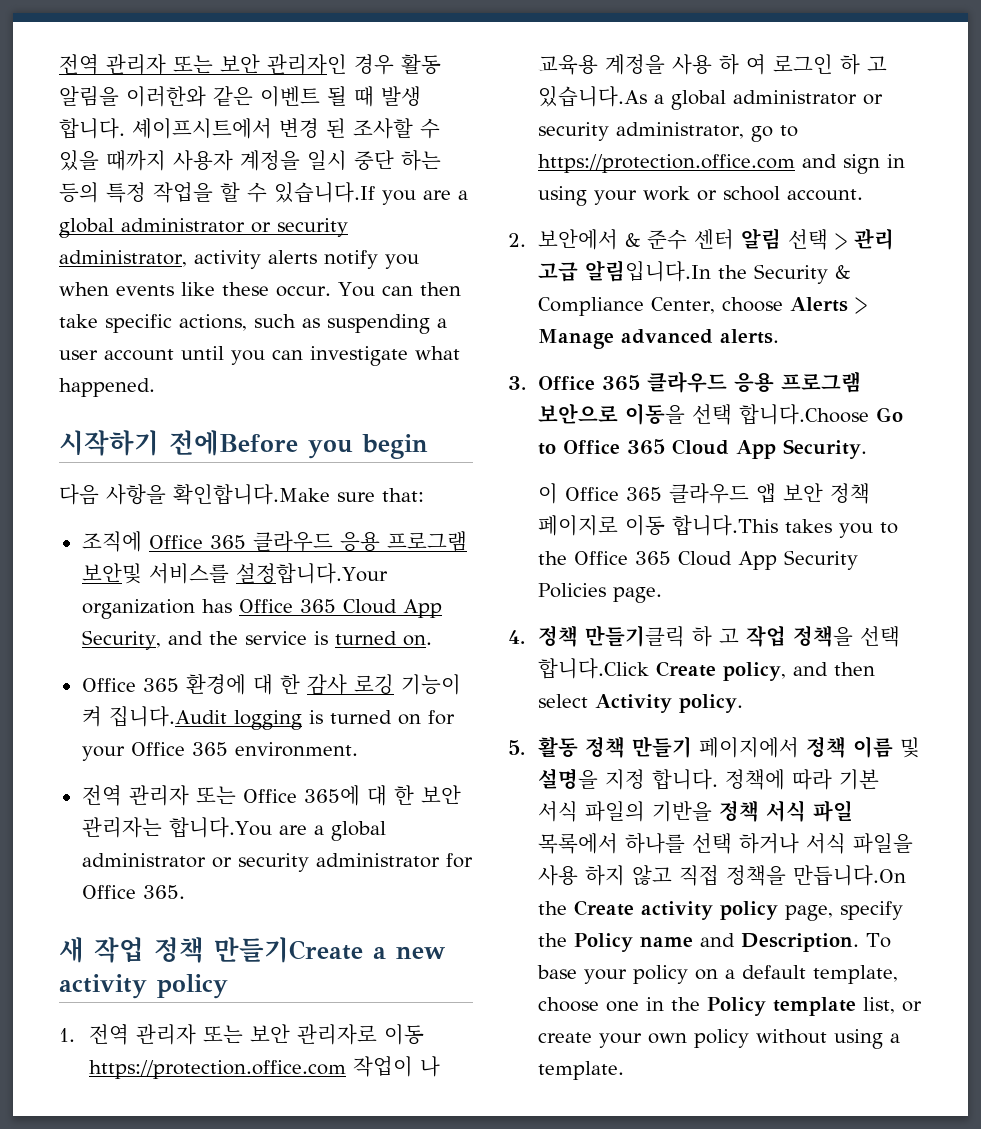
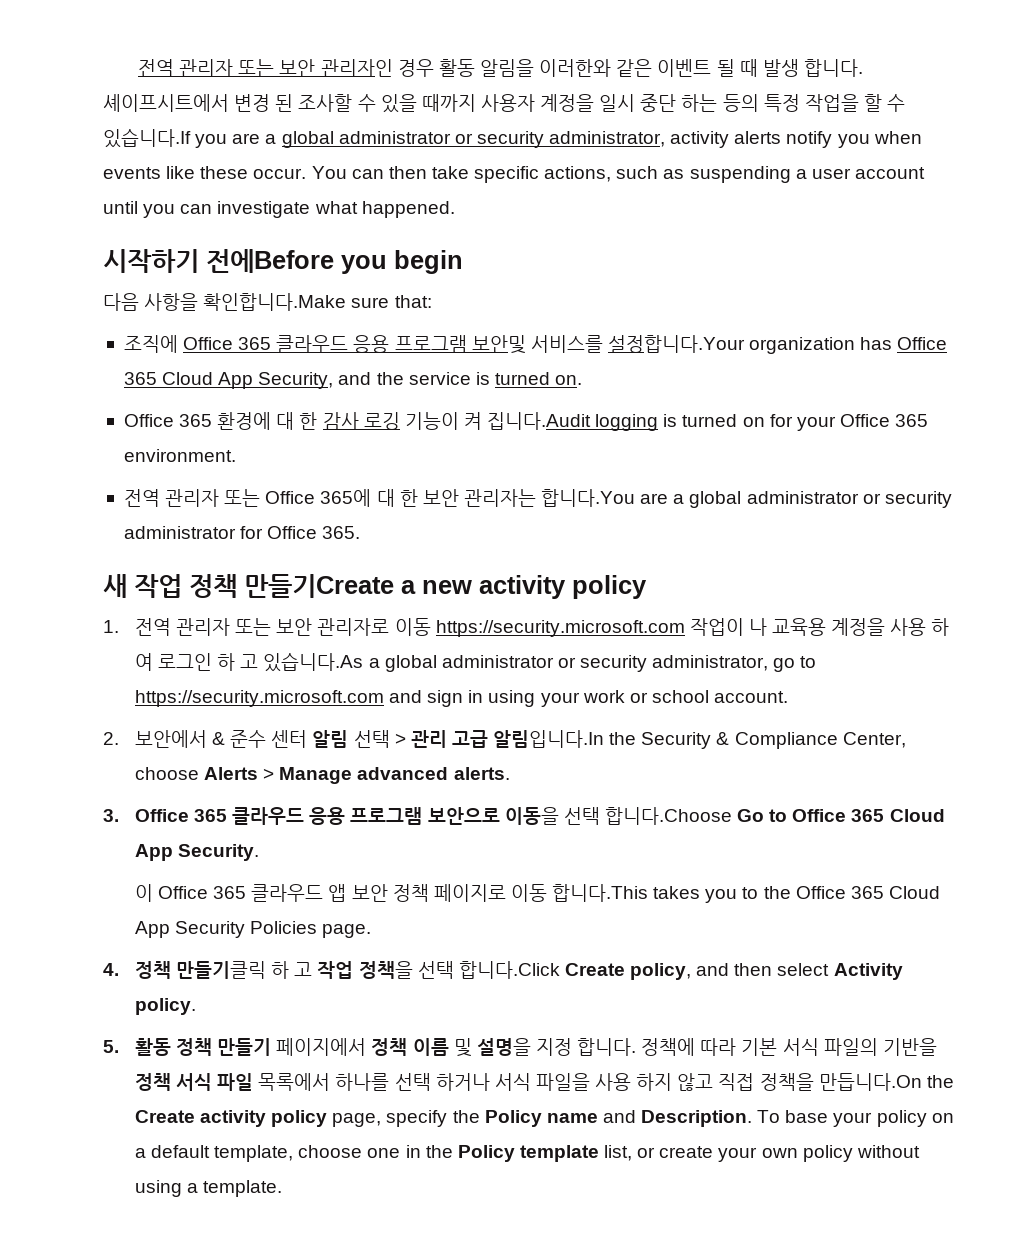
[88,1060,346,1079] https://protection.office.com -> [435,620,685,637] https://security.microsoft.com
[537,154,795,173] https://protection.office.com -> [134,690,384,707] https://security.microsoft.com

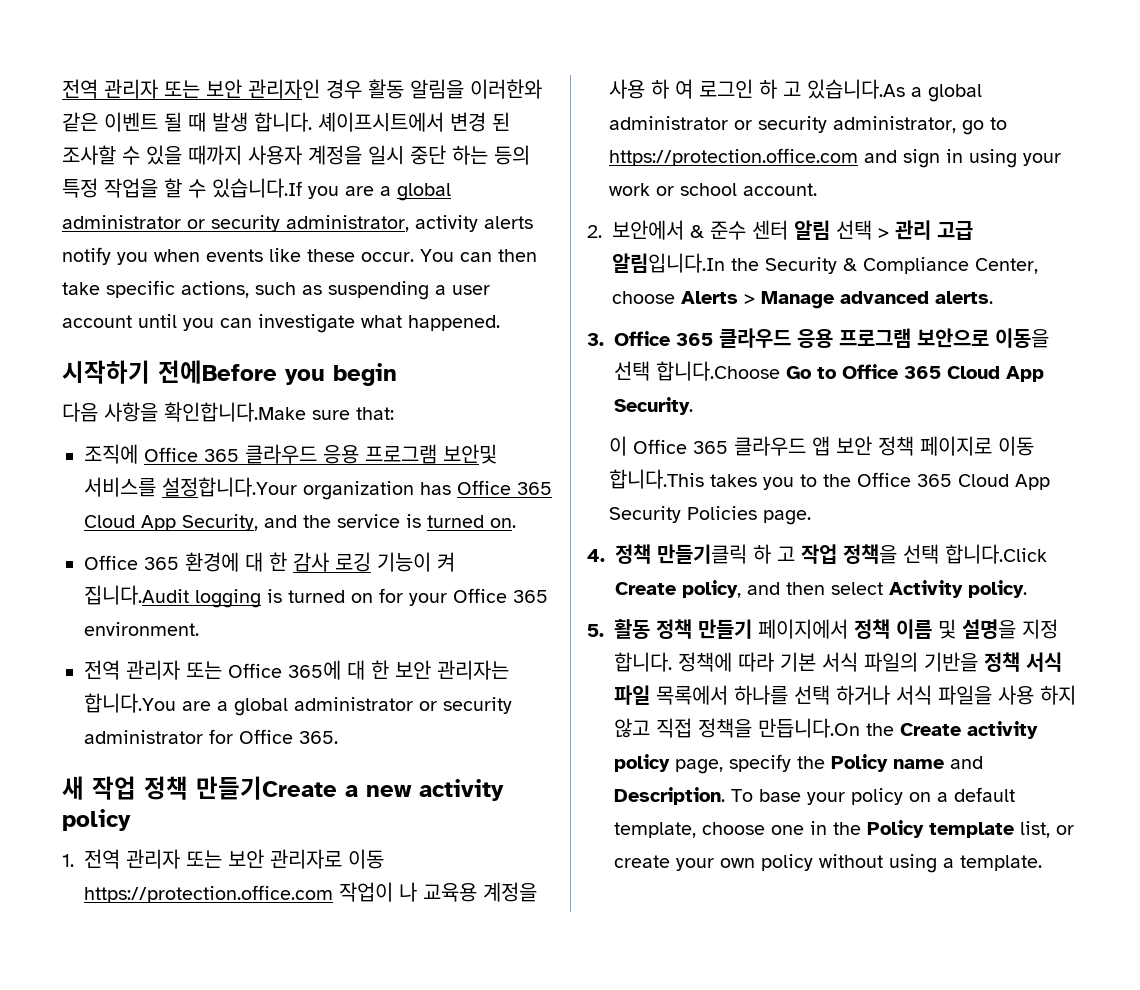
[435,620,685,637] https://security.microsoft.com -> [84,885,334,903] https://protection.office.com
[134,690,384,707] https://security.microsoft.com -> [609,148,859,166] https://protection.office.com

